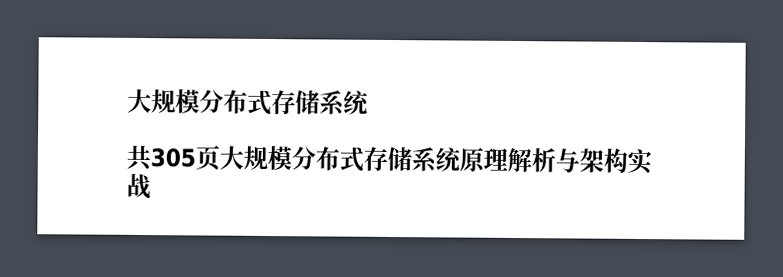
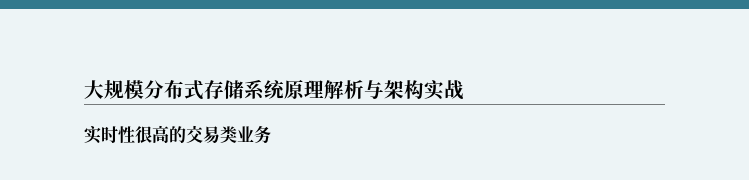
[127,88,370,116] [126,144,462,173] 大规模分布式存储系统 // 共305页大规模分布式存储系统 -> [84,79,285,100] 大规模分布式存储系统
(151, 186) none -> [84,125,271,144] // 实时性很高的交易类业务

